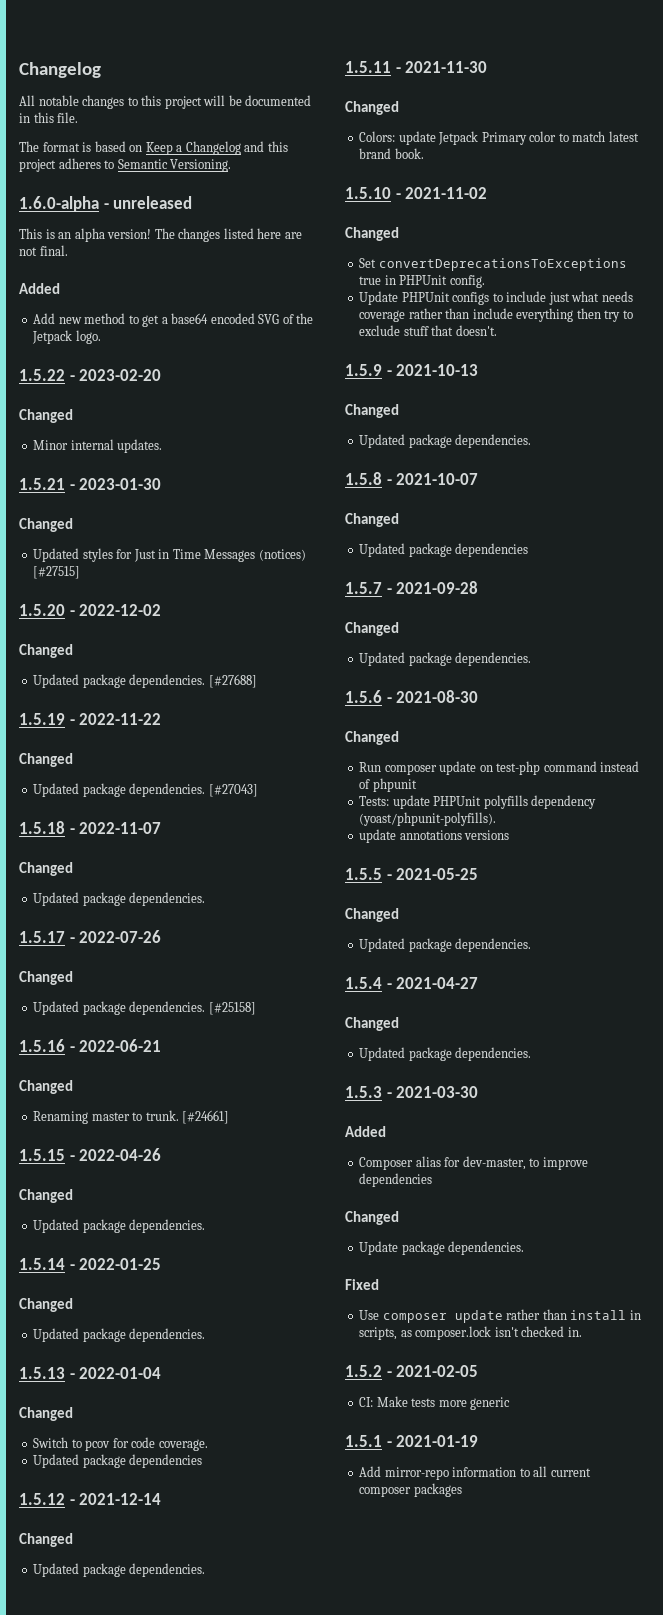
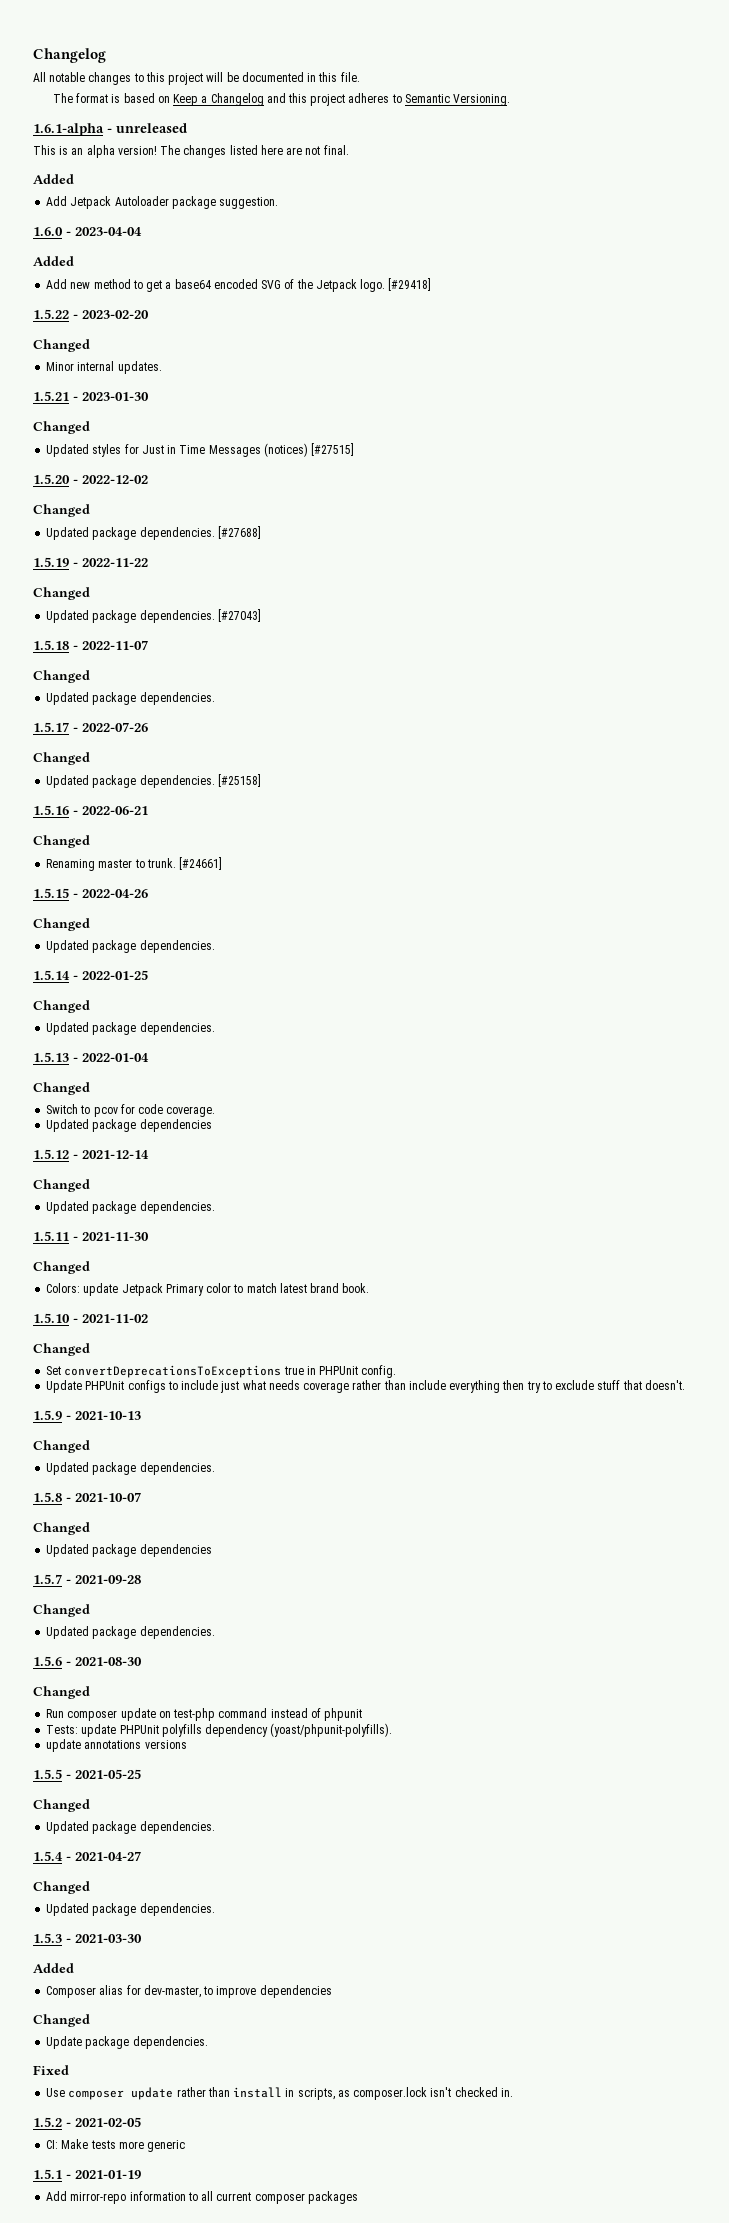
[19,196,99,212] 1.6.0-alpha -> [33,123,104,136] 1.6.1-alpha
(60, 288) none -> [46,196,279,209] [33,227,142,236] [33,256,74,266] // Add Jetpack Autoloader package suggestion. // 1.6.0 - 2023-04-04 // Added
(101, 337) none -> [388,278,432,291] [#29418]

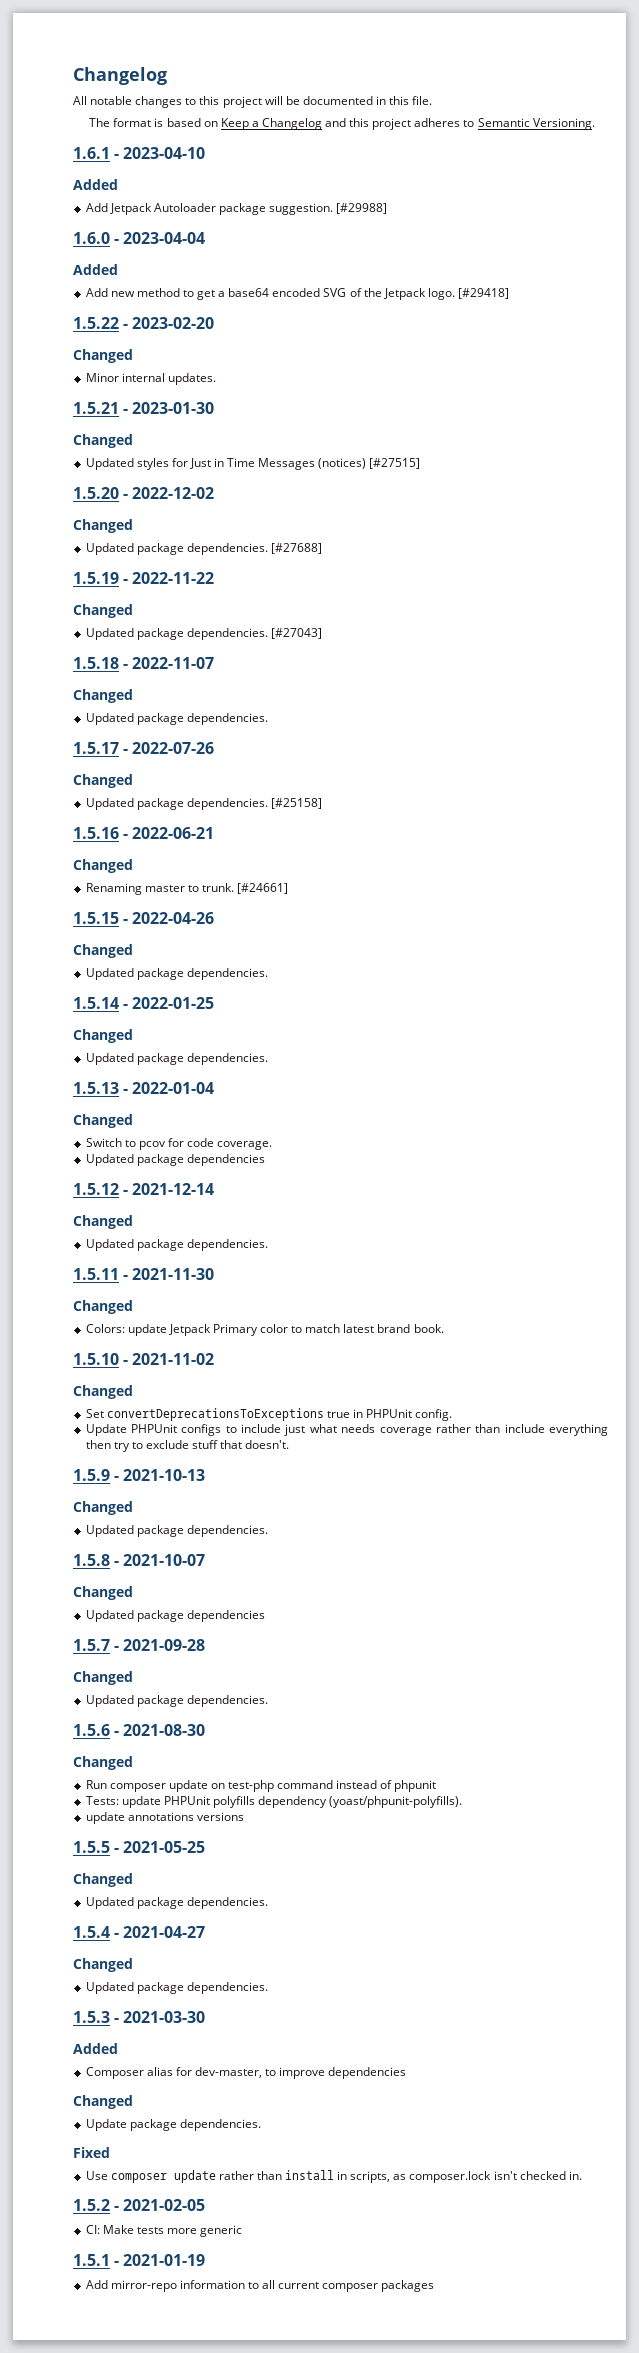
[33,123,187,136] [33,145,349,158] 1.6.1-alpha - unreleased // This is an alpha version! The changes listed here are not final. -> [73,147,206,159] 1.6.1 - 2023-04-10
(279, 203) none -> [336,203,388,214] [#29988]

